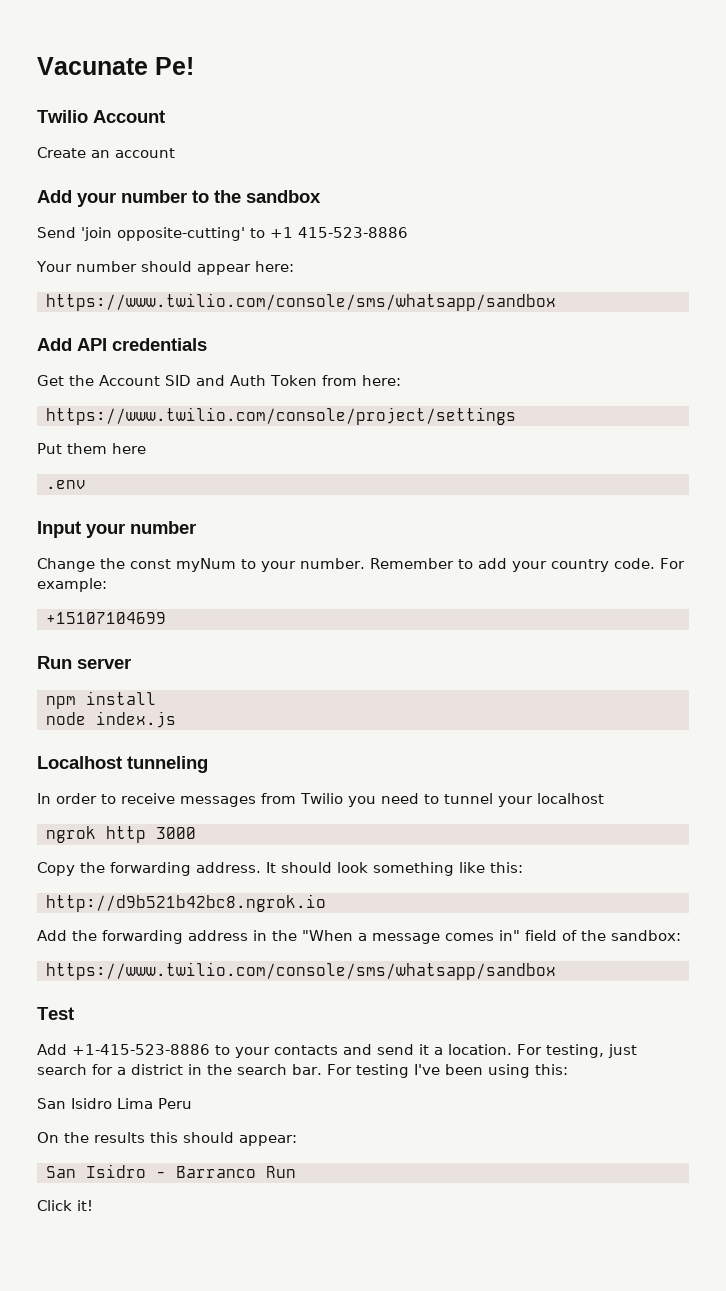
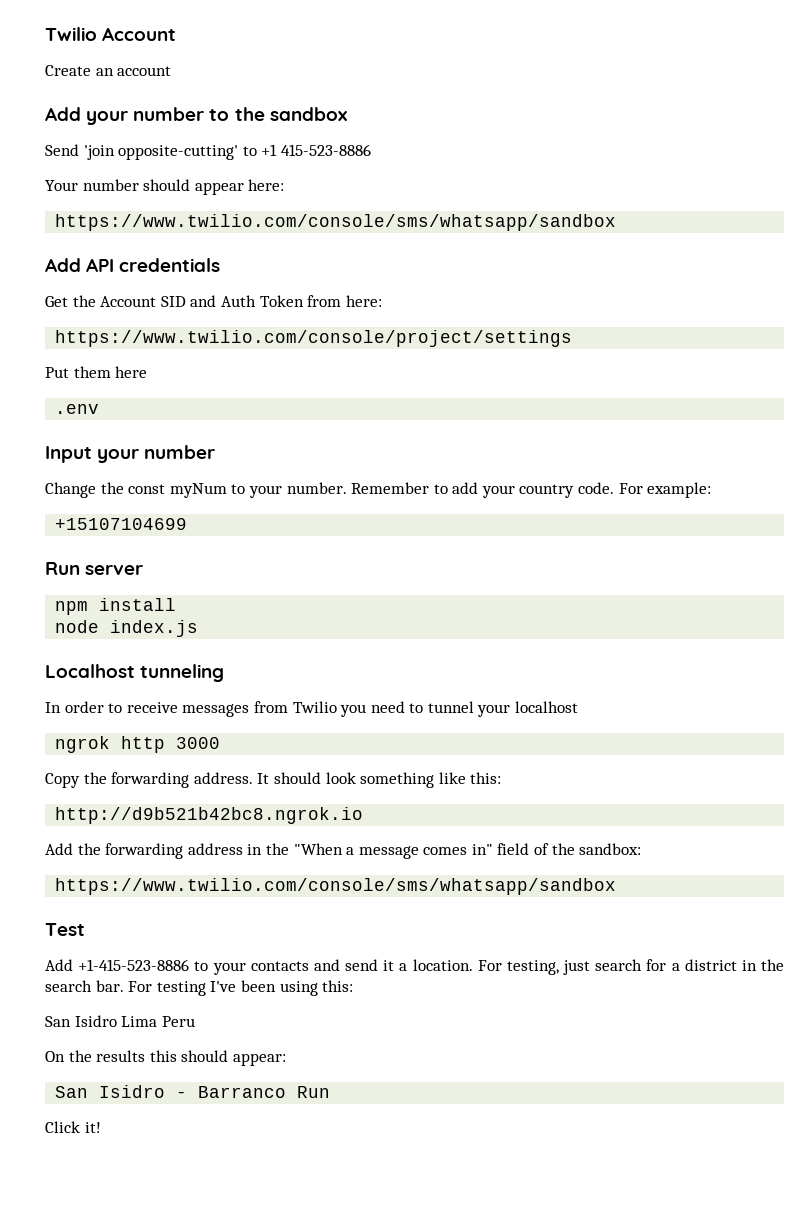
[37,57,194,75] Vacunate Pe! // -> (45, 34) none

